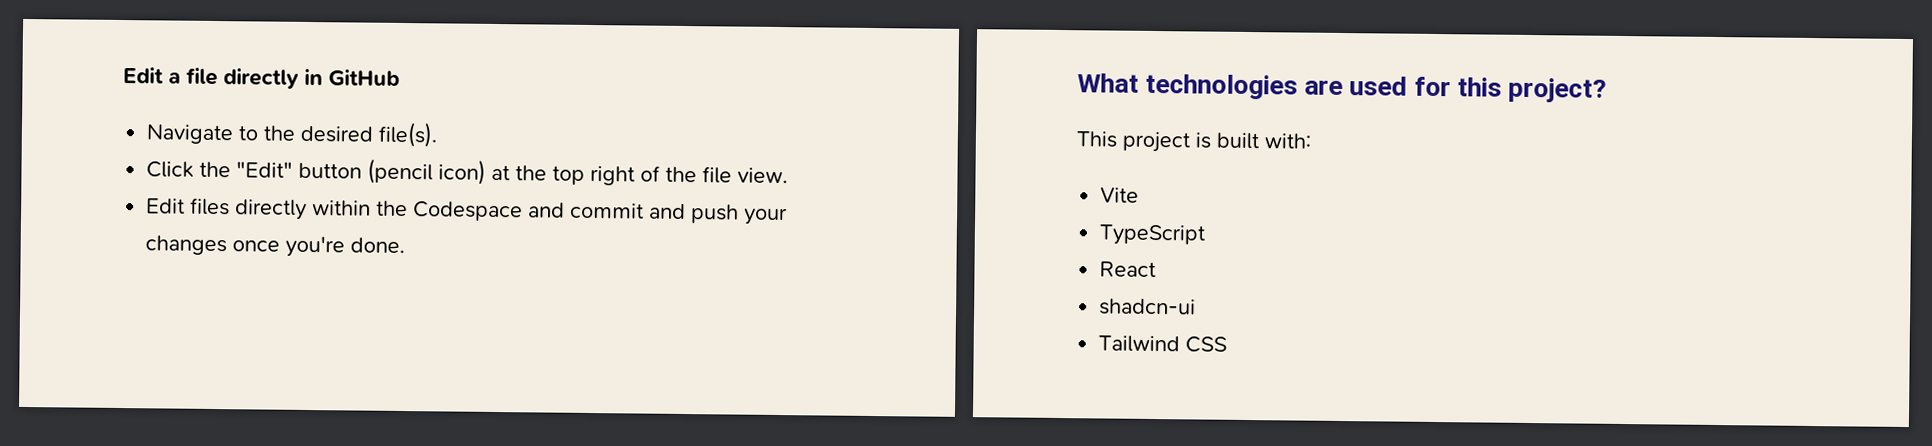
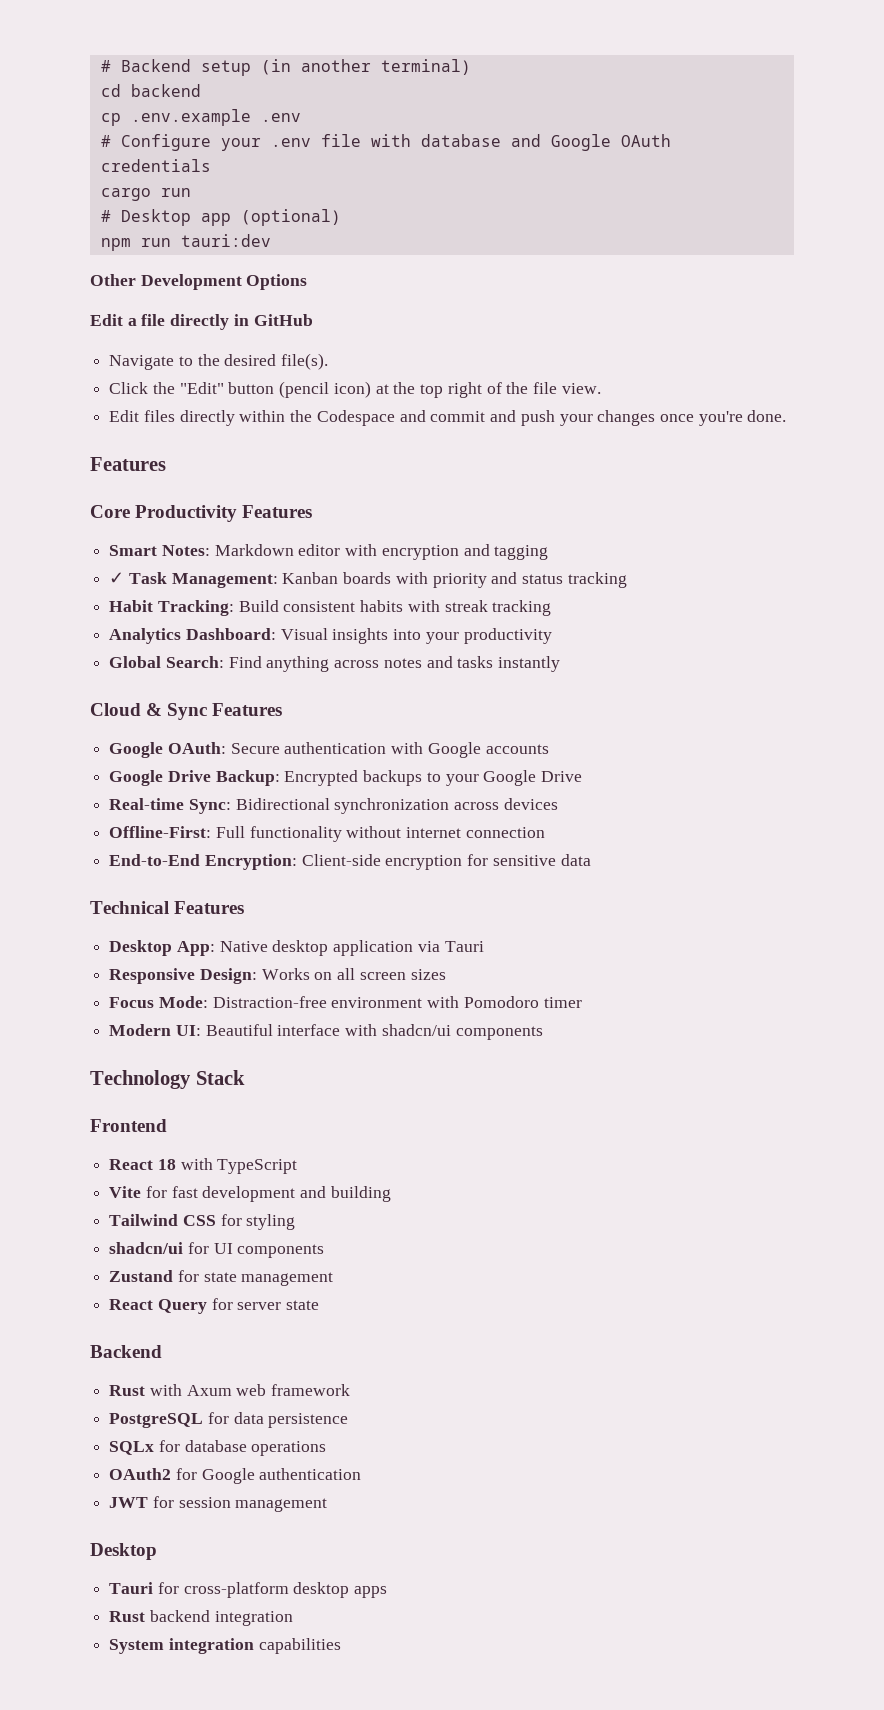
(123, 75) none -> [100,59,471,76] [100,84,201,97] [100,109,301,126] [100,134,671,151] [100,159,211,172] [100,188,191,201] [100,209,341,226] [100,234,271,251] [90,274,308,290] # Backend setup (in another terminal) // cd backend // cp .env.example .env // # Configure your .env file with database and Google OAuth credentials // cargo run // # Desktop app (optional) // npm run tauri:dev // Other Development Options //
[1077,73,1607,103] [1076,131,1311,153] [1100,187,1140,203] [1099,224,1206,246] [1099,261,1157,278] [1099,298,1197,316] [1098,335,1228,353] What technologies are used for this project? // This project is built with: // Vite // TypeScript // React // shadcn-ui // Tailwind CSS -> [90,457,166,471] [90,505,313,522] [109,544,549,560] [109,572,627,588] [109,600,552,616] [109,628,552,644] [109,656,561,672] [90,703,283,720] [109,742,549,758] [109,770,583,786] [109,798,558,814] [109,826,545,842] [109,854,591,870] [90,901,245,914] [109,940,484,956] [109,968,446,984] [109,996,582,1008] [109,1024,543,1040] [90,1070,245,1089] [90,1119,167,1132] [109,1158,298,1174] [109,1186,391,1202] [109,1214,296,1230] [109,1242,325,1258] [109,1270,334,1286] [109,1298,320,1314] [90,1345,162,1358] [109,1384,351,1396] [109,1412,349,1428] [109,1440,327,1456] [109,1468,362,1484] [109,1496,328,1512] [90,1543,157,1560] [109,1582,388,1598] [109,1610,293,1626] [109,1638,341,1654] Features // Core Productivity Features // Smart Notes: Markdown editor with encryption and tagging // ✓ Task Management: Kanban boards with priority and status tracking // Habit Tracking: Build consistent habits with streak tracking // Analytics Dashboard: Visual insights into your productivity // Global Search: Find anything across notes and tasks instantly // Cloud & Sync Features // Google OAuth: Secure authentication with Google accounts // Google Drive Backup: Encrypted backups to your Google Drive // Real-time Sync: Bidirectional synchronization across devices // Offline-First: Full functionality without internet connection // End-to-End Encryption: Client-side encryption for sensitive data // Technical Features // Desktop App: Native desktop application via Tauri // Responsive Design: Works on all screen sizes // Focus Mode: Distraction-free environment with Pomodoro timer // Modern UI: Beautiful interface with shadcn/ui components // Technology Stack // Frontend // React 18 with TypeScript // Vite for fast development and building // Tailwind CSS for styling // shadcn/ui for UI components // Zustand for state management // React Query for server state // Backend // Rust with Axum web framework // PostgreSQL for data persistence // SQLx for database operations // OAuth2 for Google authentication // JWT for session management // Desktop // Tauri for cross-platform desktop apps // Rust backend integration // System integration capabilities

